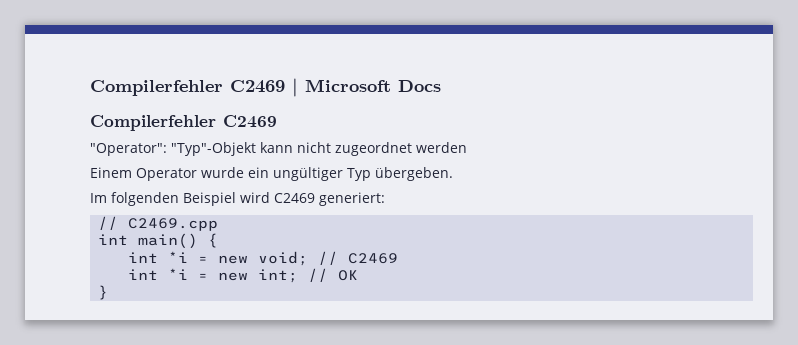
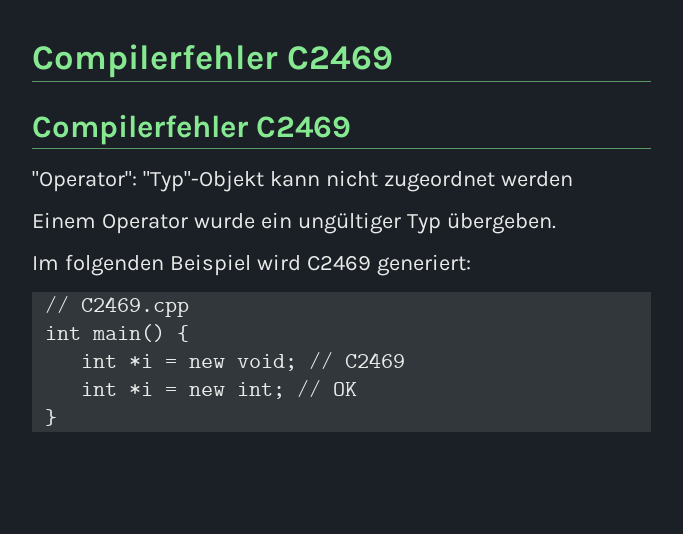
[90,78,441,97] Compilerfehler C2469 | Microsoft Docs -> [32,44,394,78] Compilerfehler C2469

